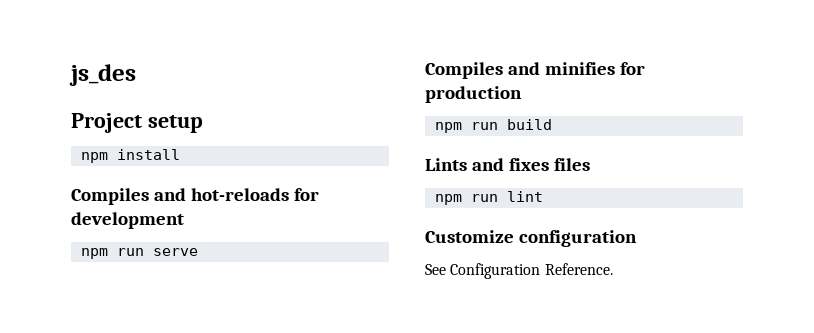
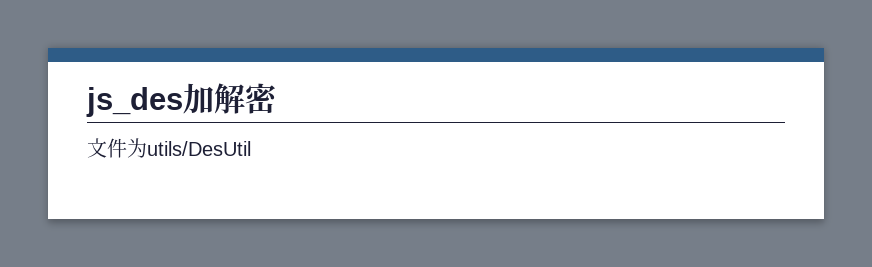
[71,113,203,133] [80,149,180,163] [71,188,319,205] [71,212,184,229] [80,248,198,259] [425,62,645,79] [425,86,522,103] [434,119,552,133] [425,158,590,171] [434,191,543,205] [425,230,637,247] [425,263,613,279] // Project setup // npm install // Compiles and hot-reloads for development // npm run serve // Compiles and minifies for production // npm run build // Lints and fixes files // npm run lint // Customize configuration // See Configuration Reference. -> [183,83,278,114] [87,138,251,158] 加解密 // 文件为utils/DesUtil

